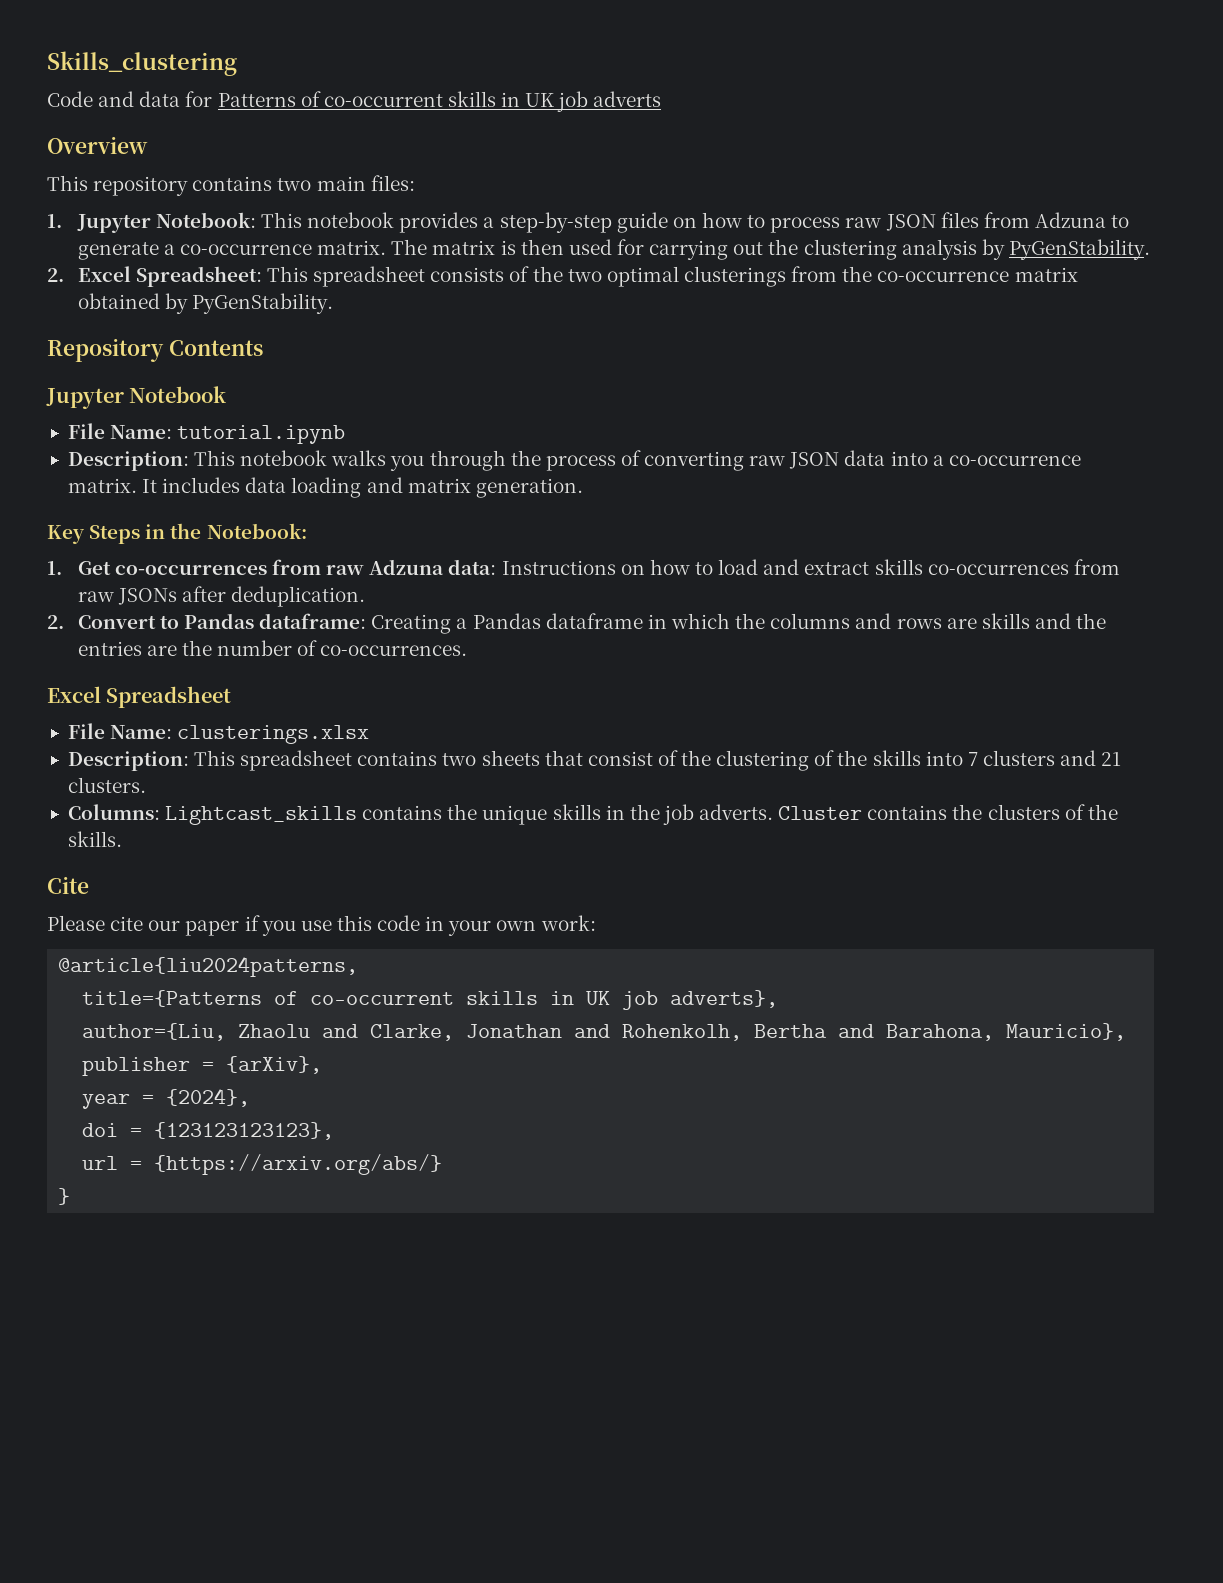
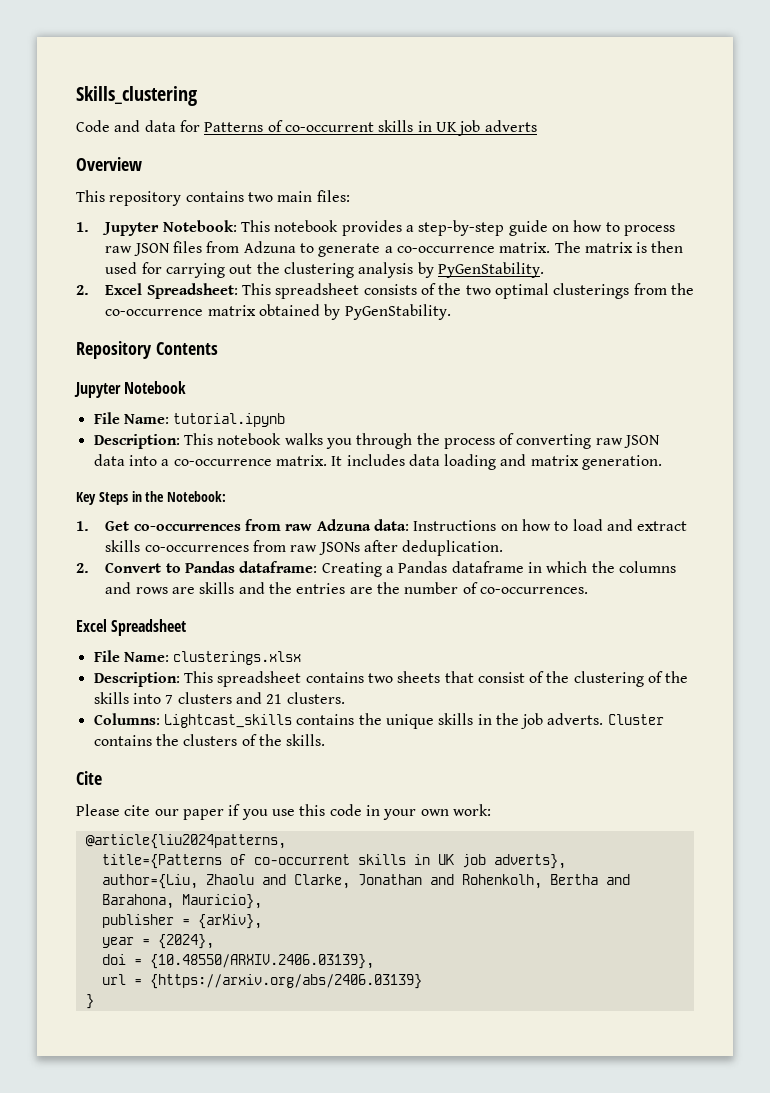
[154,1122,335,1140] {123123123123}, -> [149,954,374,969] {10.48550/ARXIV.2406.03139},
[154,1154,443,1175] {https://arxiv.org/abs/} -> [149,974,422,989] {https://arxiv.org/abs/2406.03139}

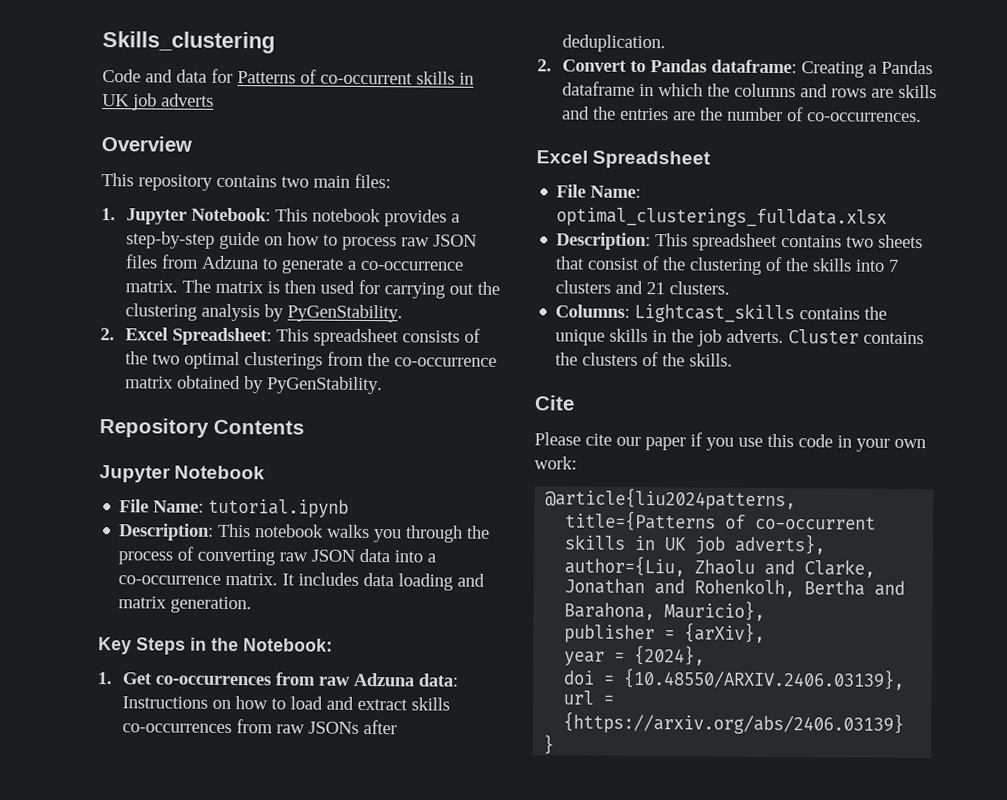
[173,651,302,665] clusterings.xlsx -> [556,207,888,228] optimal_clusterings_fulldata.xlsx

